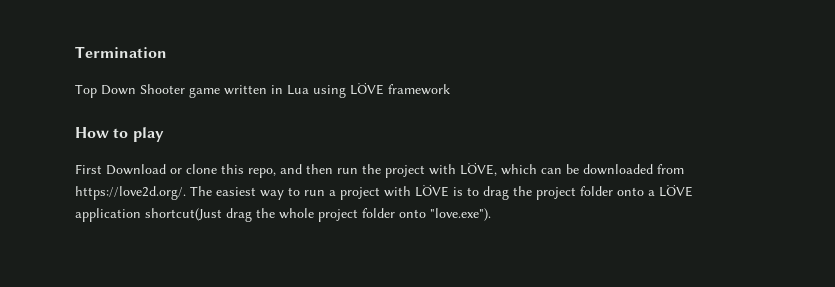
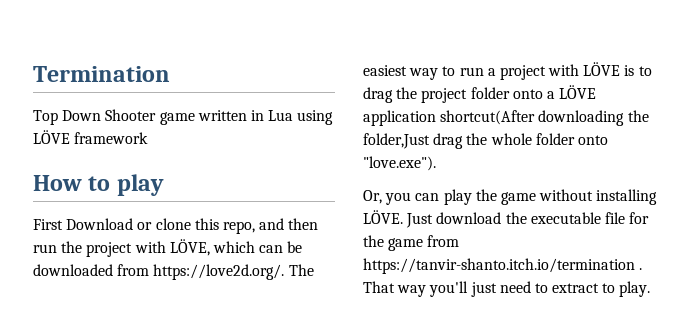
[145,208,222,221] shortcut(Just -> [440,110,649,126] [363,133,430,149] shortcut(After downloading the folder,Just
[318,209,358,222] project -> (532, 139) none
(491, 214) none -> [363,189,658,205] [363,210,650,228] [363,235,460,251] [363,258,643,274] [363,281,651,297] // Or, you can play the game without installing LÖVE. Just download the executable file for the game from https://tanvir-shanto.itch.io/termination . That way you'll just need to extract to play.

